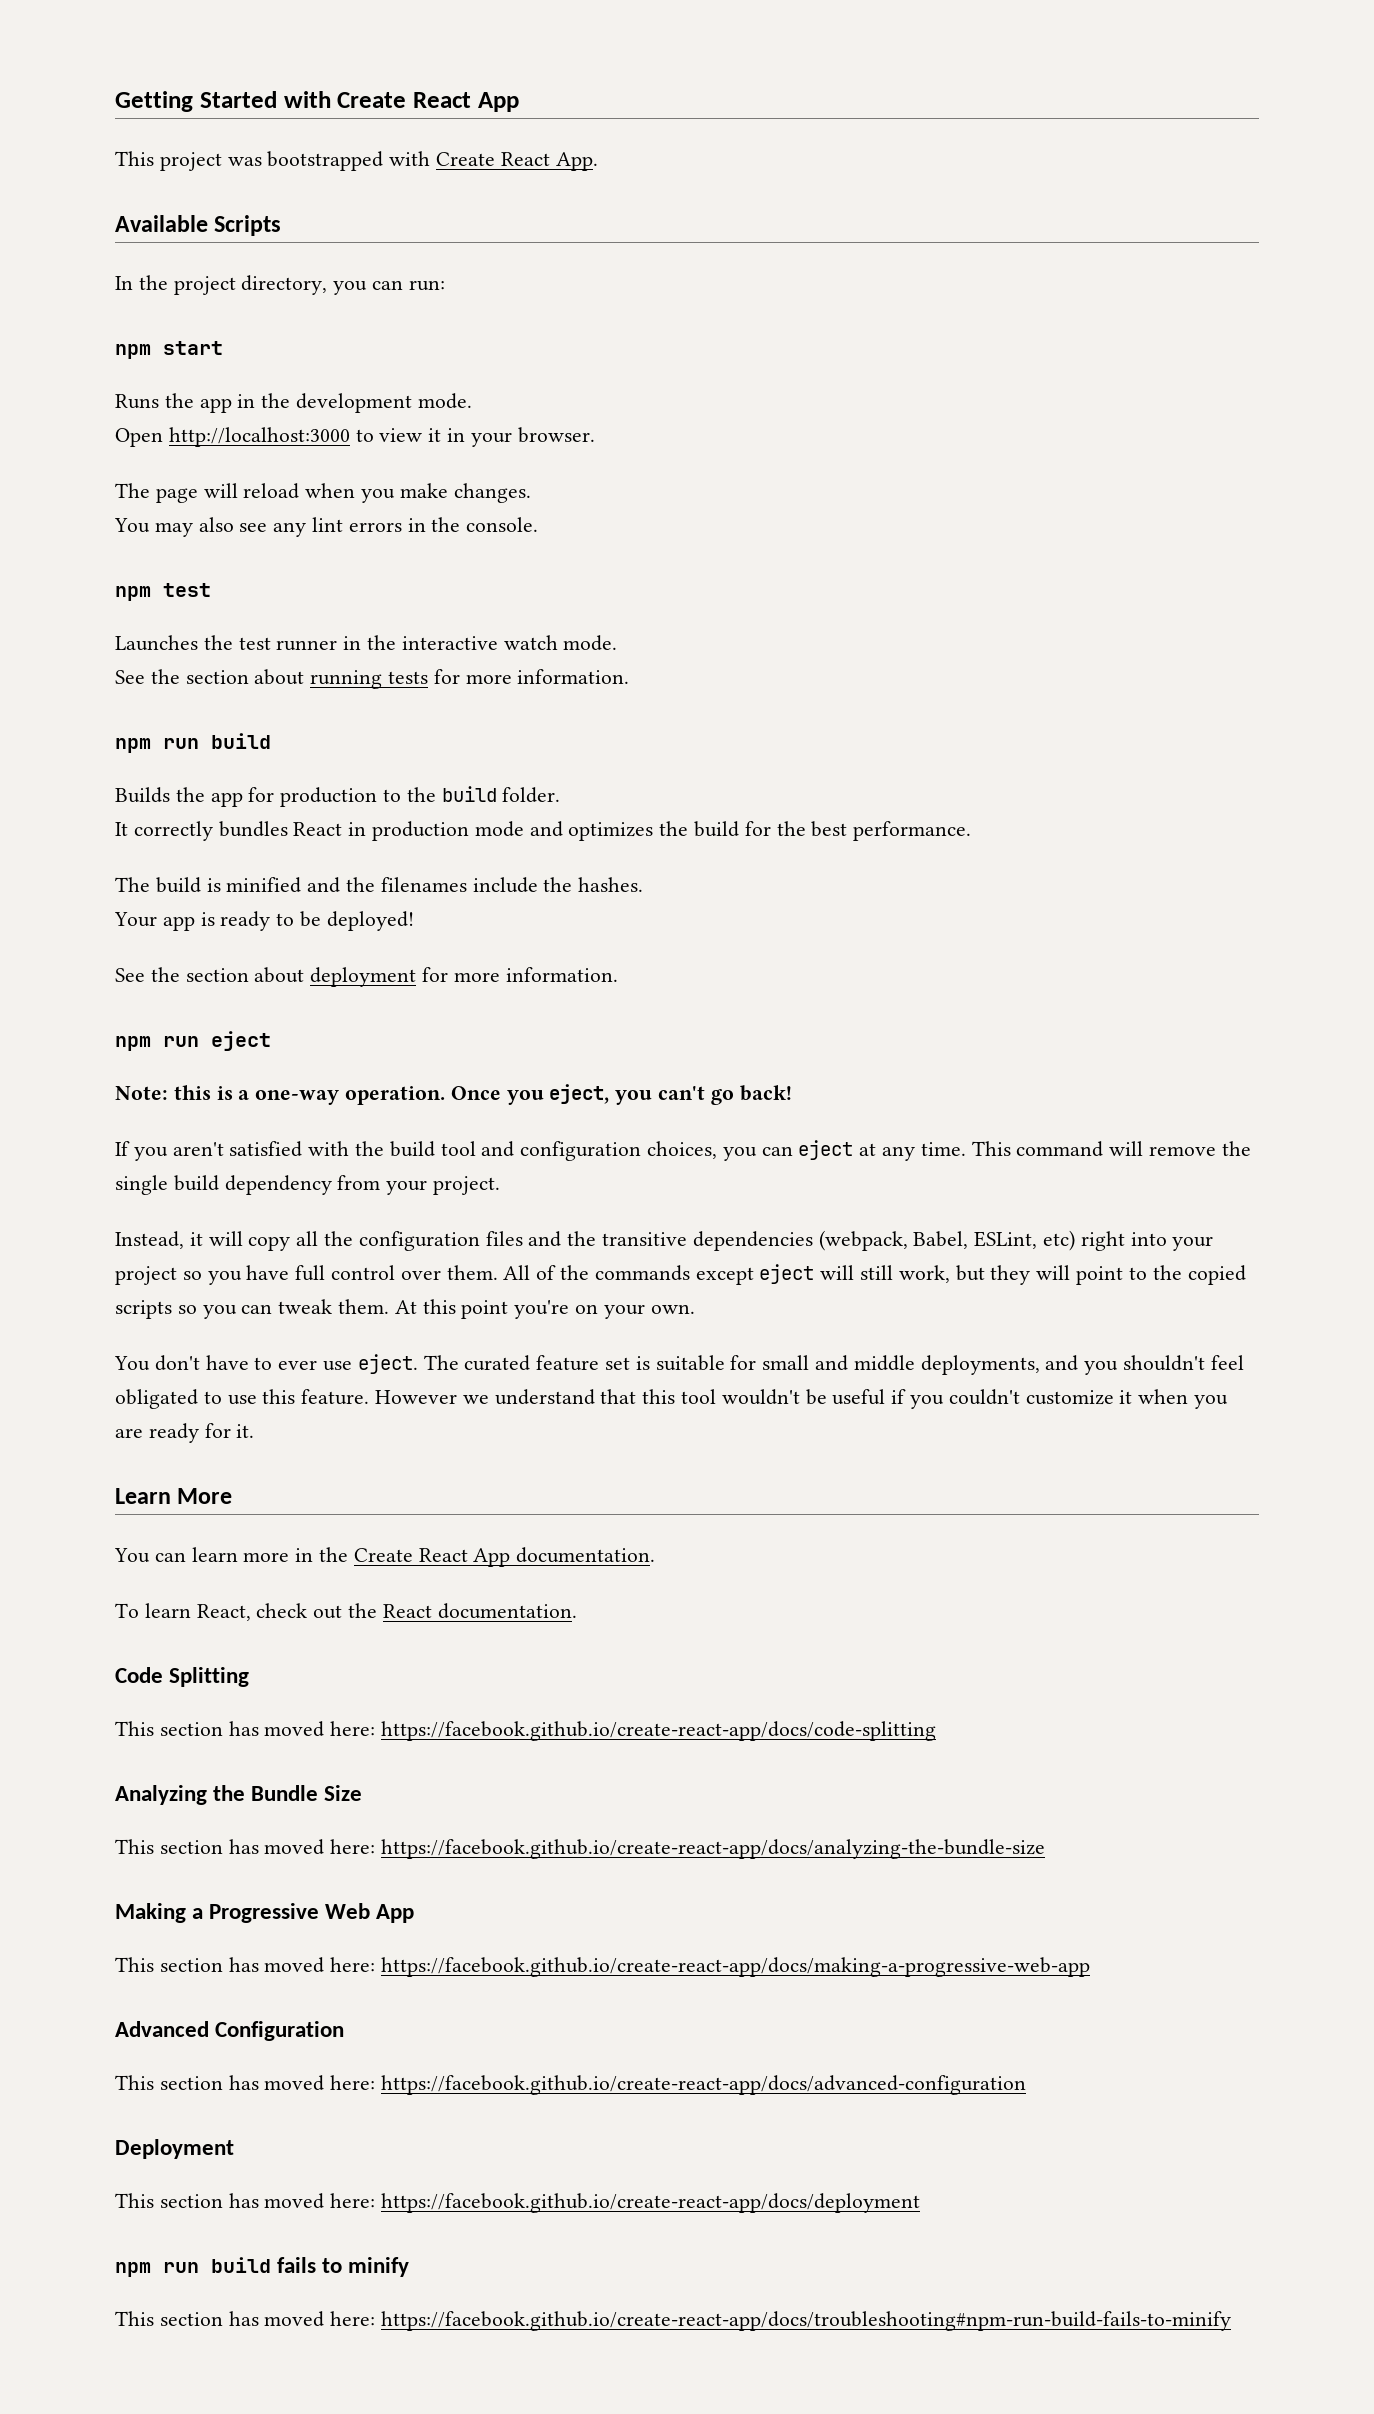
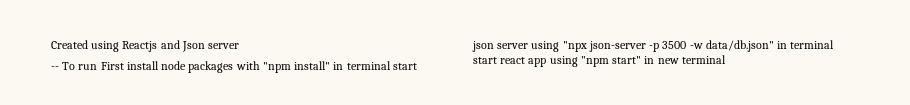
[115,91,519,112] [115,151,598,171] [115,215,282,236] [115,275,445,295] [115,341,223,359] [115,393,472,413] [115,427,595,447] [115,483,531,503] [114,517,539,537] [115,583,211,601] [115,635,618,651] [115,669,630,689] [115,733,271,753] [115,786,561,807] [115,821,972,841] [115,877,644,893] [114,911,414,931] [115,967,618,987] [115,1031,271,1051] [115,1084,792,1105] [115,1140,1251,1161] [115,1175,501,1195] [115,1230,1214,1251] [115,1264,1246,1285] [115,1299,695,1319] [114,1354,1244,1375] [115,1389,1229,1409] [115,1423,255,1443] [115,1488,233,1504] [114,1547,656,1567] [115,1603,577,1621] [115,1667,250,1687] [115,1721,937,1741] [115,1785,363,1805] [115,1839,1046,1859] [115,1903,415,1923] [115,1957,1091,1977] [115,2021,345,2041] [115,2075,1027,2095] [115,2139,234,2159] [115,2193,921,2213] [115,2257,410,2277] [115,2311,1232,2331] Getting Started with Create React App // This project was bootstrapped with Create React App. // Available Scripts // In the project directory, you can run: // npm start // Runs the app in the development mode. // Open http://localhost:3000 to view it in your browser. // The page will reload when you make changes. // You may also see any lint errors in the console. // npm test // Launches the test runner in the interactive watch mode. // See the section about running tests for more information. // npm run build // Builds the app for production to the build folder. // It correctly bundles React in production mode and optimizes the build for the best performance. // The build is minified and the filenames include the hashes. // Your app is ready to be deployed! // See the section about deployment for more information. // npm run eject // Note: this is a one-way operation. Once you eject, you can't go back! // If you aren't satisfied with the build tool and configuration choices, you can eject at any time. This command will remove the single build dependency from your project. // Instead, it will copy all the configuration files and the transitive dependencies (webpack, Babel, ESLint, etc) right into your project so you have full control over them. All of the commands except eject will still work, but they will point to the copied scripts so you can tweak them. At this point you're on your own. // You don't have to ever use eject. The curated feature set is suitable for small and middle deployments, and you shouldn't feel obligated to use this feature. However we understand that this tool wouldn't be useful if you couldn't customize it when you are ready for it. // Learn More // You can learn more in the Create React App documentation. // To learn React, check out the React documentation. // Code Splitting // This section has moved here: https://facebook.github.io/create-react-app/docs/code-splitting // Analyzing the Bundle Size // This section has moved here: https://facebook.github.io/create-react-app/docs/analyzing-the-bundle-size // Making a Progressive Web App // This section has moved here: https://facebook.github.io/create-react-app/docs/making-a-progressive-web-app // Advanced Configuration // This section has moved here: https://facebook.github.io/create-react-app/docs/advanced-configuration // Deployment // This section has moved here: https://facebook.github.io/create-react-app/docs/deployment // npm run build fails to minify // This section has moved here: https://facebook.github.io/create-react-app/docs/troubleshooting#npm-run-build-fails-to-minify -> [51,40,240,52] [51,61,417,73] [472,40,835,52] [473,55,726,67] Created using Reactjs and Json server // -- To run First install node packages with "npm install" in terminal start json server using "npx json-server -p 3500 -w data/db.json" in terminal start react app using "npm start" in new terminal

